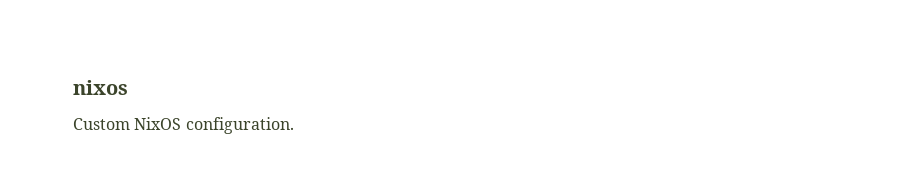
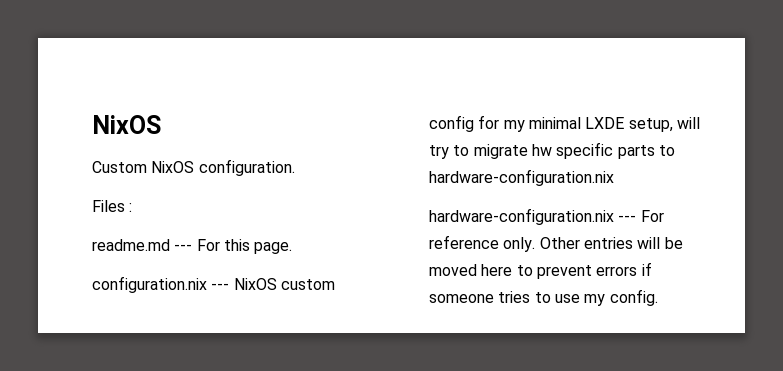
[73,80,128,95] nixos -> [92,115,161,134] NixOS
(294, 125) none -> [92,200,133,212] [92,239,293,254] [92,276,335,293] [429,115,700,132] [429,142,675,159] [429,169,614,186] [429,208,664,225] [429,235,683,252] [429,262,652,279] [429,289,658,306] // Files : // readme.md --- For this page. // configuration.nix --- NixOS custom config for my minimal LXDE setup, will try to migrate hw specific parts to hardware-configuration.nix // hardware-configuration.nix --- For reference only. Other entries will be moved here to prevent errors if someone tries to use my config.

